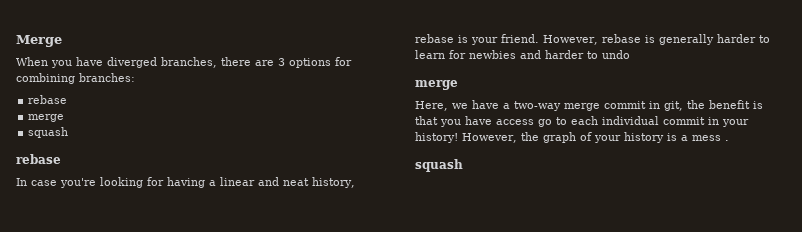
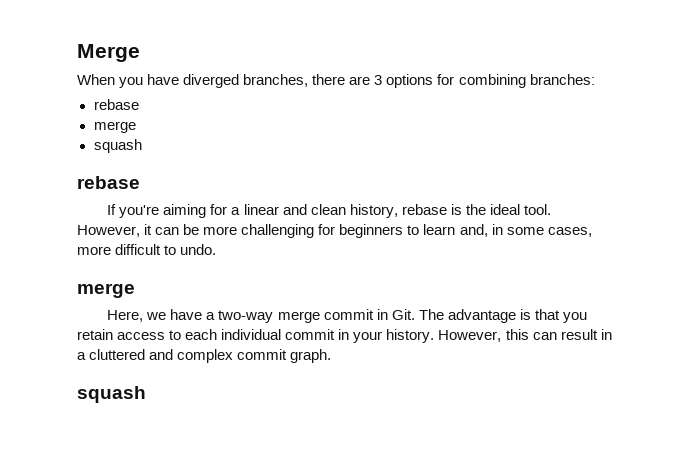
[16,177,205,188] In case you're looking for having -> [107,204,228,218] If you're aiming for
[283,178,309,186] neat -> [310,204,346,215] clean
[471,34,770,45] [415,50,630,59] your friend. However, rebase is generally harder to learn for newbies and harder to undo -> [465,204,551,215] [77,224,592,238] [77,244,217,255] the ideal tool. However, it can be more challenging for beginners to learn and, in some cases, more difficult to undo.
[664,100,763,111] [415,116,552,127] git, the benefit is that you have access go -> [391,309,587,323] [77,329,166,340] Git. The advantage is that you retain access
[415,132,729,143] history! However, the graph of your history is a mess . -> [386,329,612,343] [77,349,332,363] history. However, this can result in a cluttered and complex commit graph.

